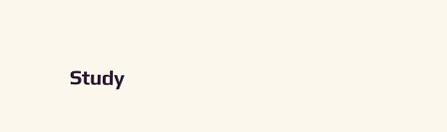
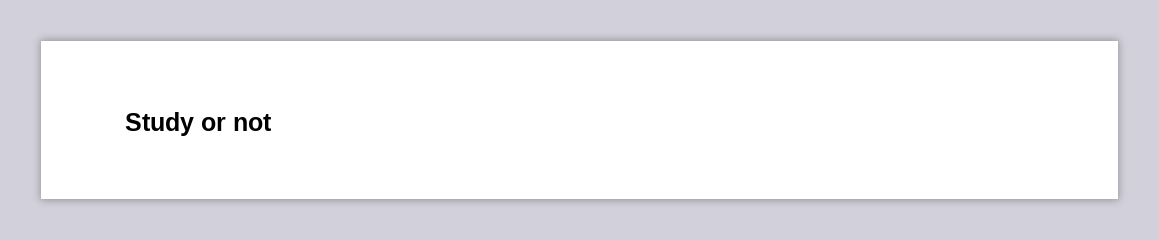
(125, 80) none -> [201,114,272,131] or not

